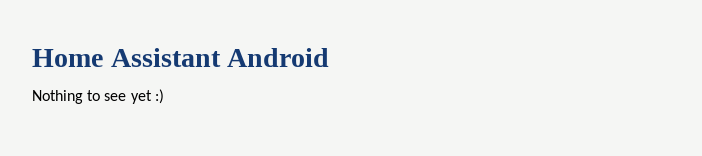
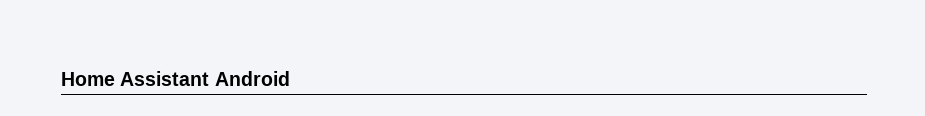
[32,89,164,104] // Nothing to see yet :) -> (290, 78) none

